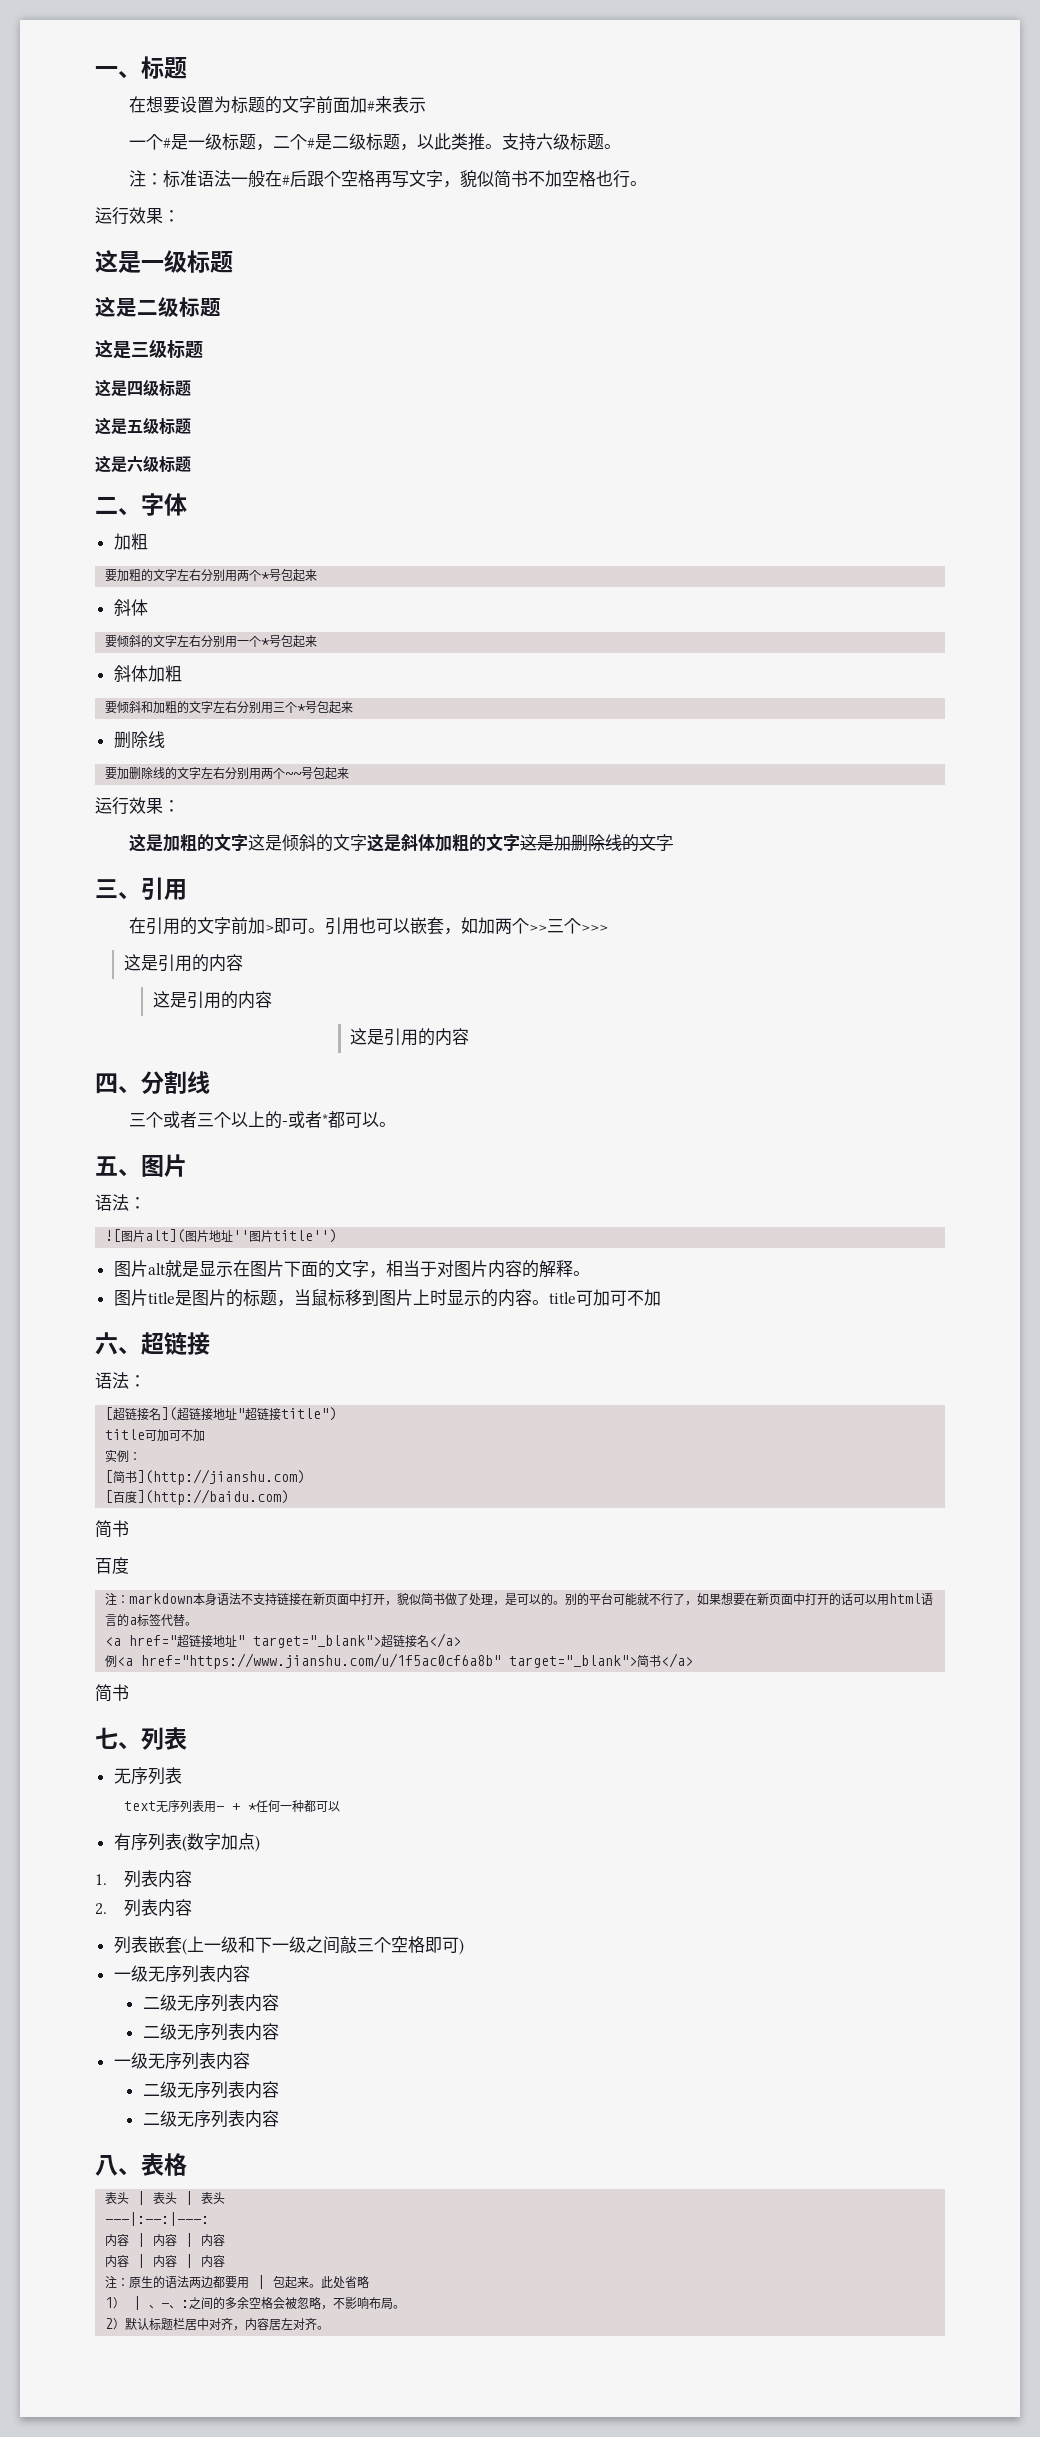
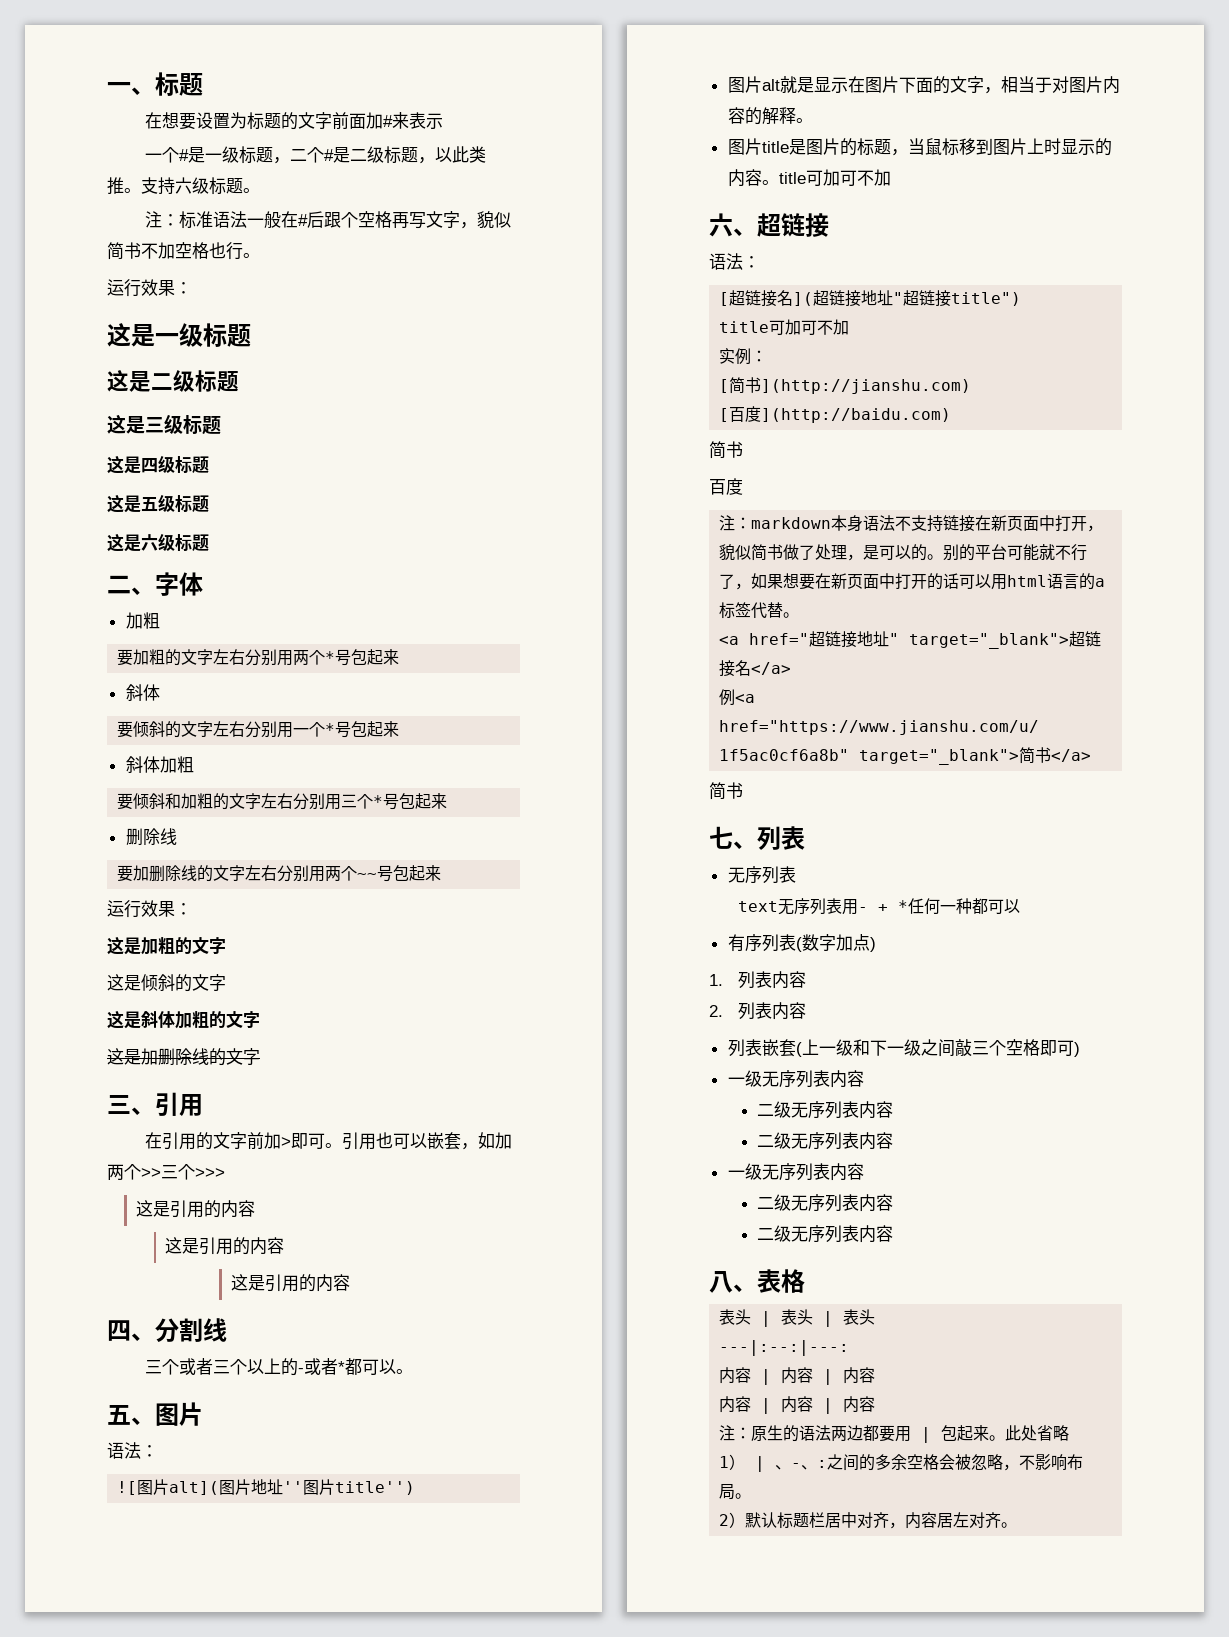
(248, 842) none -> (226, 945) //
(367, 842) none -> (226, 982) //
(520, 842) none -> (260, 1019) //

